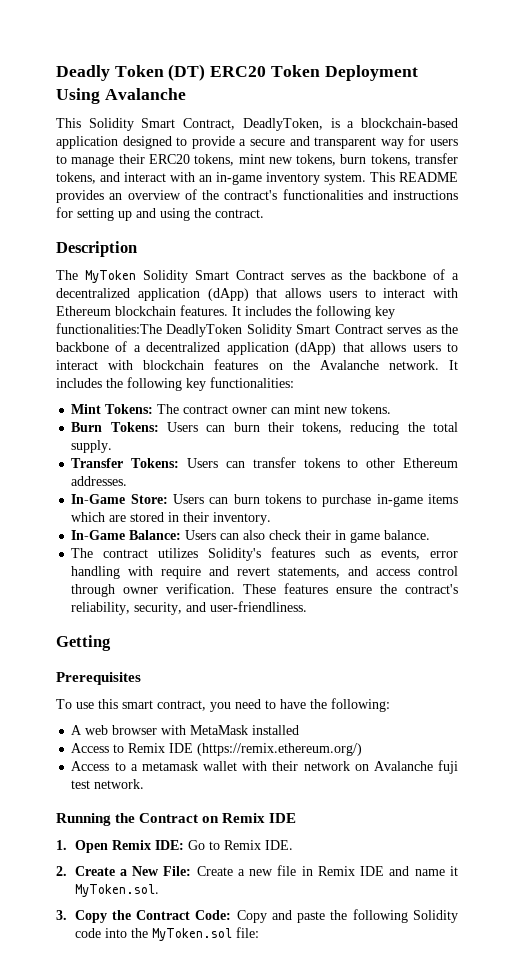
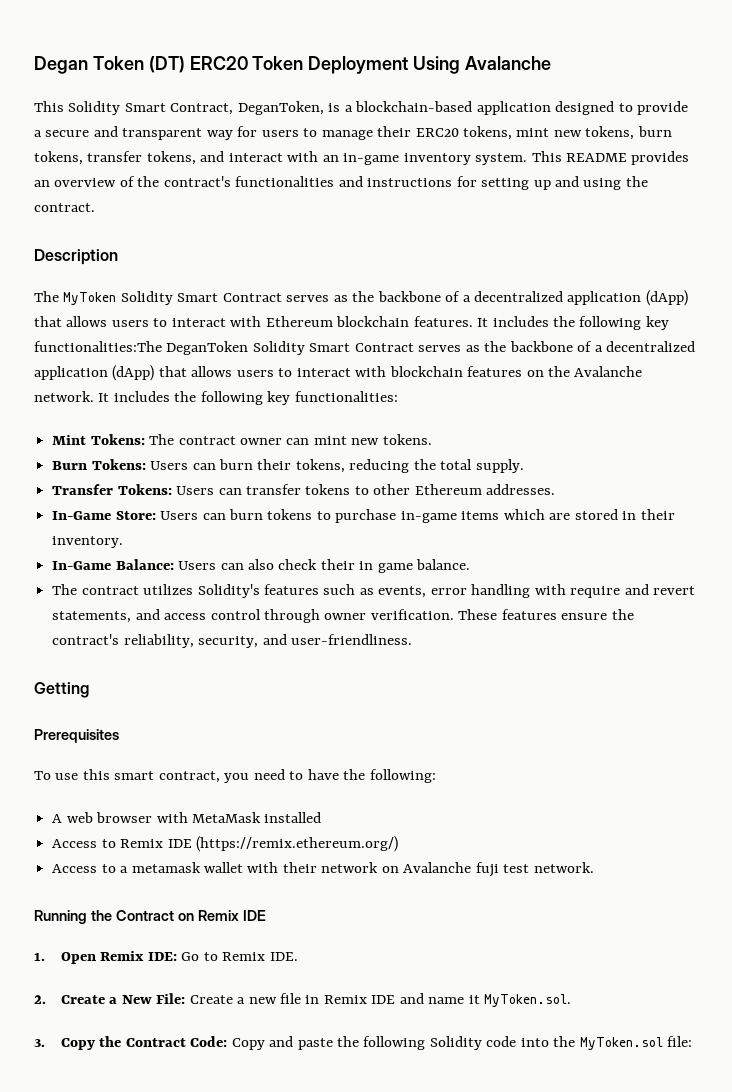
[56,65,110,81] Deadly -> [34,56,88,74] Degan
[242,118,323,131] DeadlyToken, -> [237,101,324,115] DeganToken,
[166,324,243,337] DeadlyToken -> [166,341,249,355] DeganToken

